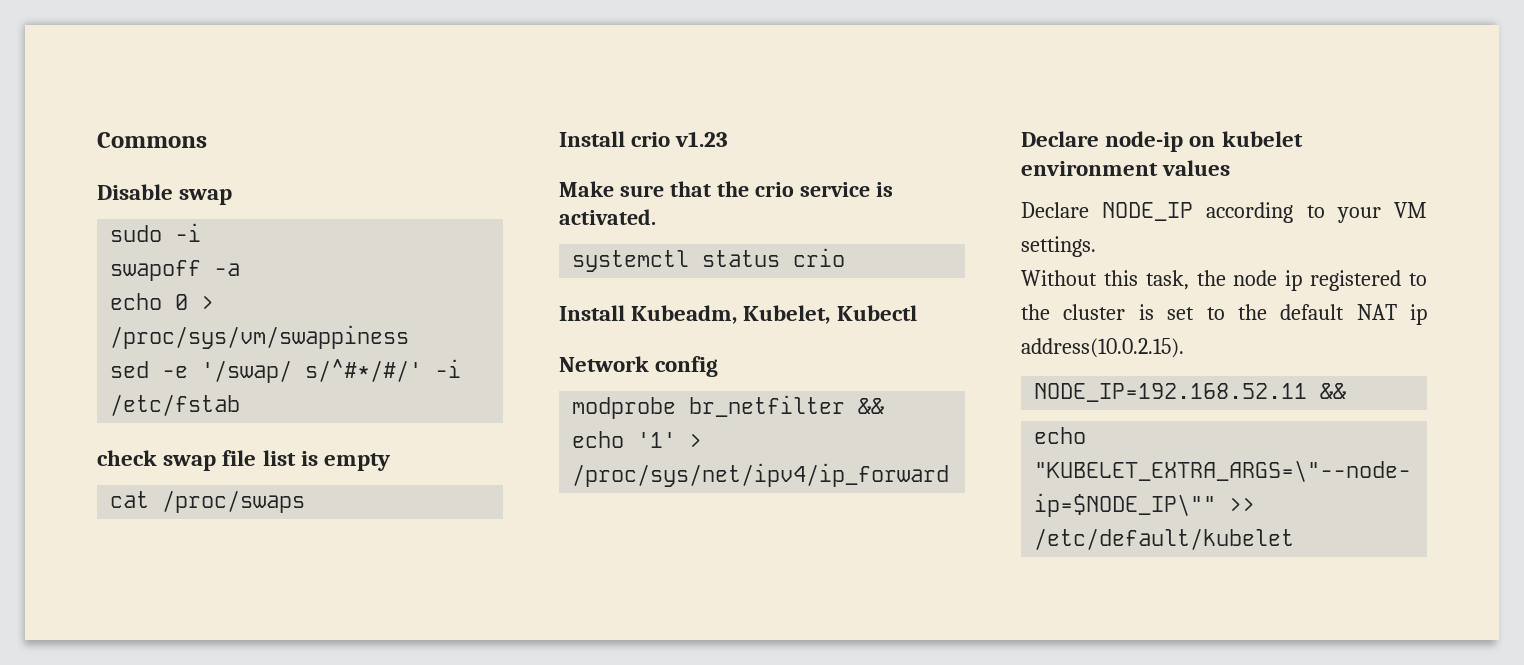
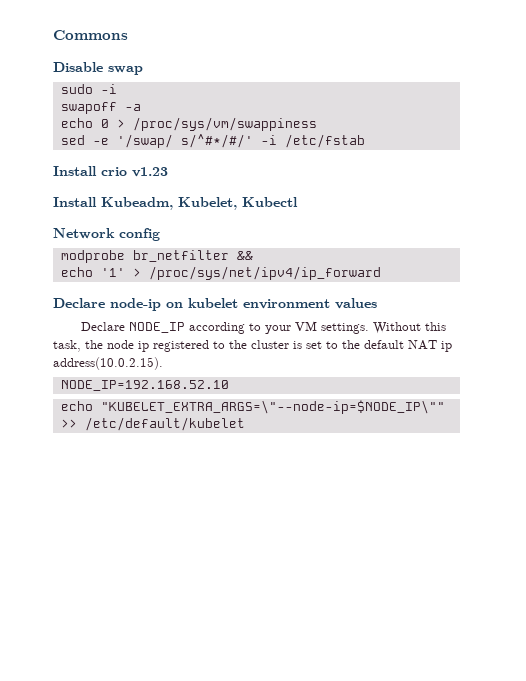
[97,450,391,471] [110,490,306,513] [559,131,729,147] [559,181,893,197] [559,209,656,225] [572,248,846,272] check swap file list is empty // cat /proc/swaps // Install crio v1.23 // Make sure that the crio service is activated. // systemctl status crio -> [53,166,168,177] Install crio v1.23
(1096, 246) // -> (370, 328) none
[1034,383,1347,402] NODE_IP=192.168.52.11 && -> [60,380,229,391] NODE_IP=192.168.52.10

